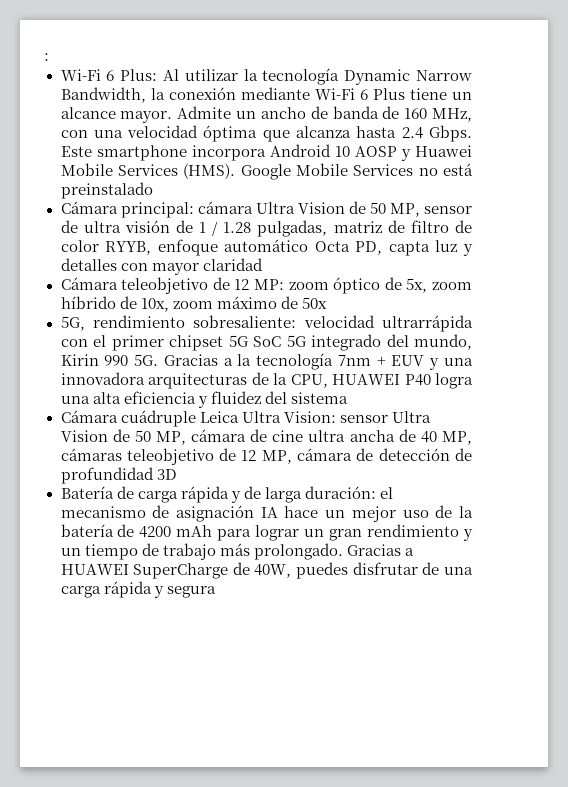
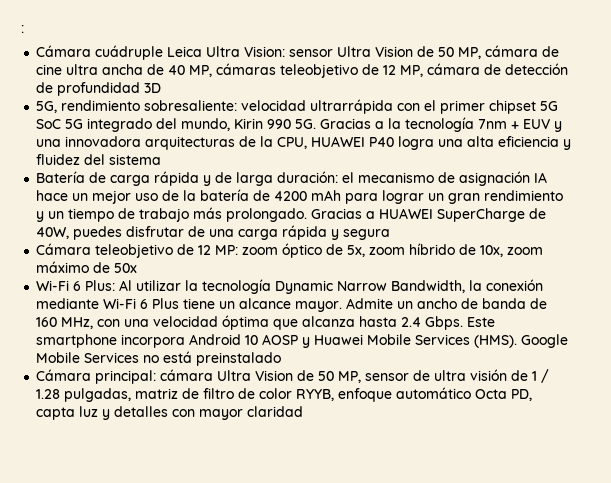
(49, 57) none -> [36,45,560,60] [36,63,569,78] [36,82,162,96] [36,99,559,114] [36,117,563,132] [36,136,572,150] [36,154,162,165] [36,171,548,186] [36,189,564,204] [36,207,547,222] [36,225,391,240] [36,243,544,258] [36,261,138,273] // Cámara cuádruple Leica Ultra Vision: sensor Ultra Vision de 50 MP, cámara de cine ultra ancha de 40 MP, cámaras teleobjetivo de 12 MP, cámara de detección de profundidad 3D // 5G, rendimiento sobresaliente: velocidad ultrarrápida con el primer chipset 5G SoC 5G integrado del mundo, Kirin 990 5G. Gracias a la tecnología 7nm + EUV y una innovadora arquitecturas de la CPU, HUAWEI P40 logra una alta eficiencia y fluidez del sistema // Batería de carga rápida y de larga duración: el mecanismo de asignación IA hace un mejor uso de la batería de 4200 mAh para lograr un gran rendimiento y un tiempo de trabajo más prolongado. Gracias a HUAWEI SuperCharge de 40W, puedes disfrutar de una carga rápida y segura // Cámara teleobjetivo de 12 MP: zoom óptico de 5x, zoom híbrido de 10x, zoom máximo de 50x
[60,277,472,294] [60,296,327,312] [60,315,473,332] [60,334,472,351] [60,353,473,370] [60,372,473,389] [60,391,348,408] [60,410,431,427] [60,429,472,445] [60,448,472,465] [60,467,177,484] [60,486,393,503] [60,505,474,522] [60,524,474,541] [60,543,414,560] [60,562,474,579] [60,581,216,598] // Cámara teleobjetivo de 12 MP: zoom óptico de 5x, zoom híbrido de 10x, zoom máximo de 50x // 5G, rendimiento sobresaliente: velocidad ultrarrápida con el primer chipset 5G SoC 5G integrado del mundo, Kirin 990 5G. Gracias a la tecnología 7nm + EUV y una innovadora arquitecturas de la CPU, HUAWEI P40 logra una alta eficiencia y fluidez del sistema // Cámara cuádruple Leica Ultra Vision: sensor Ultra Vision de 50 MP, cámara de cine ultra ancha de 40 MP, cámaras teleobjetivo de 12 MP, cámara de detección de profundidad 3D // Batería de carga rápida y de larga duración: el mecanismo de asignación IA hace un mejor uso de la batería de 4200 mAh para lograr un gran rendimiento y un tiempo de trabajo más prolongado. Gracias a HUAWEI SuperCharge de 40W, puedes disfrutar de una carga rápida y segura -> (304, 411) none

